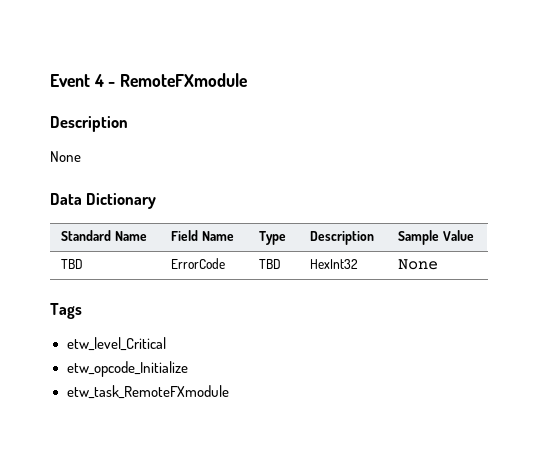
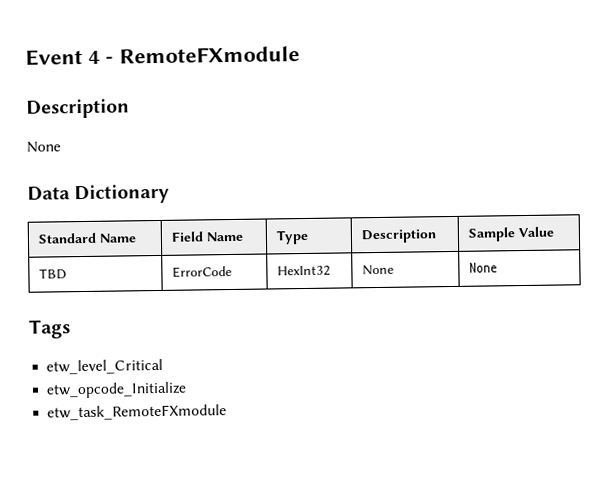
[259,259,282,269] [310,259,359,269] TBD | HexInt32 -> [277,265,332,277] [362,264,395,276] HexInt32 | None

